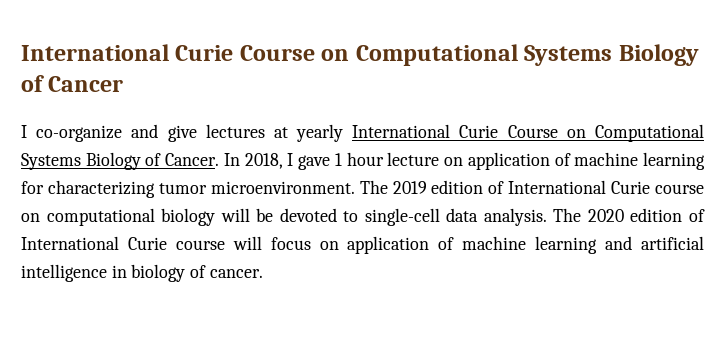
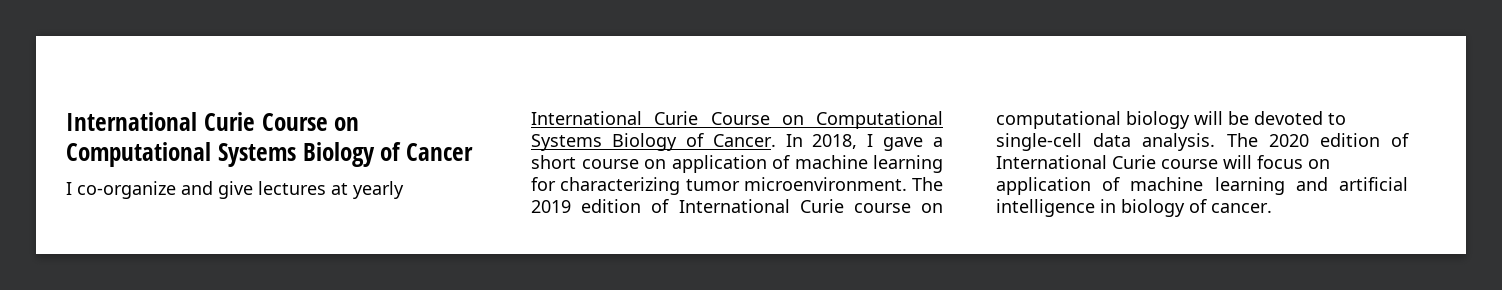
[334,152,440,166] 1 hour lecture -> [933,137,943,147] [531,155,639,169] a short course

